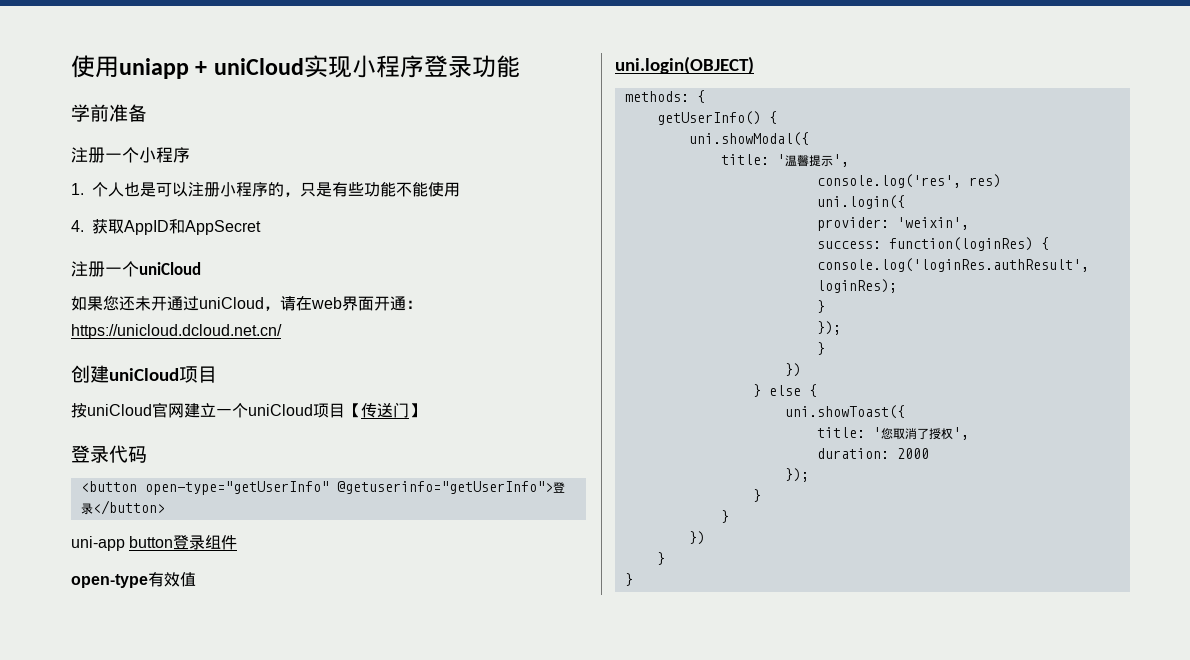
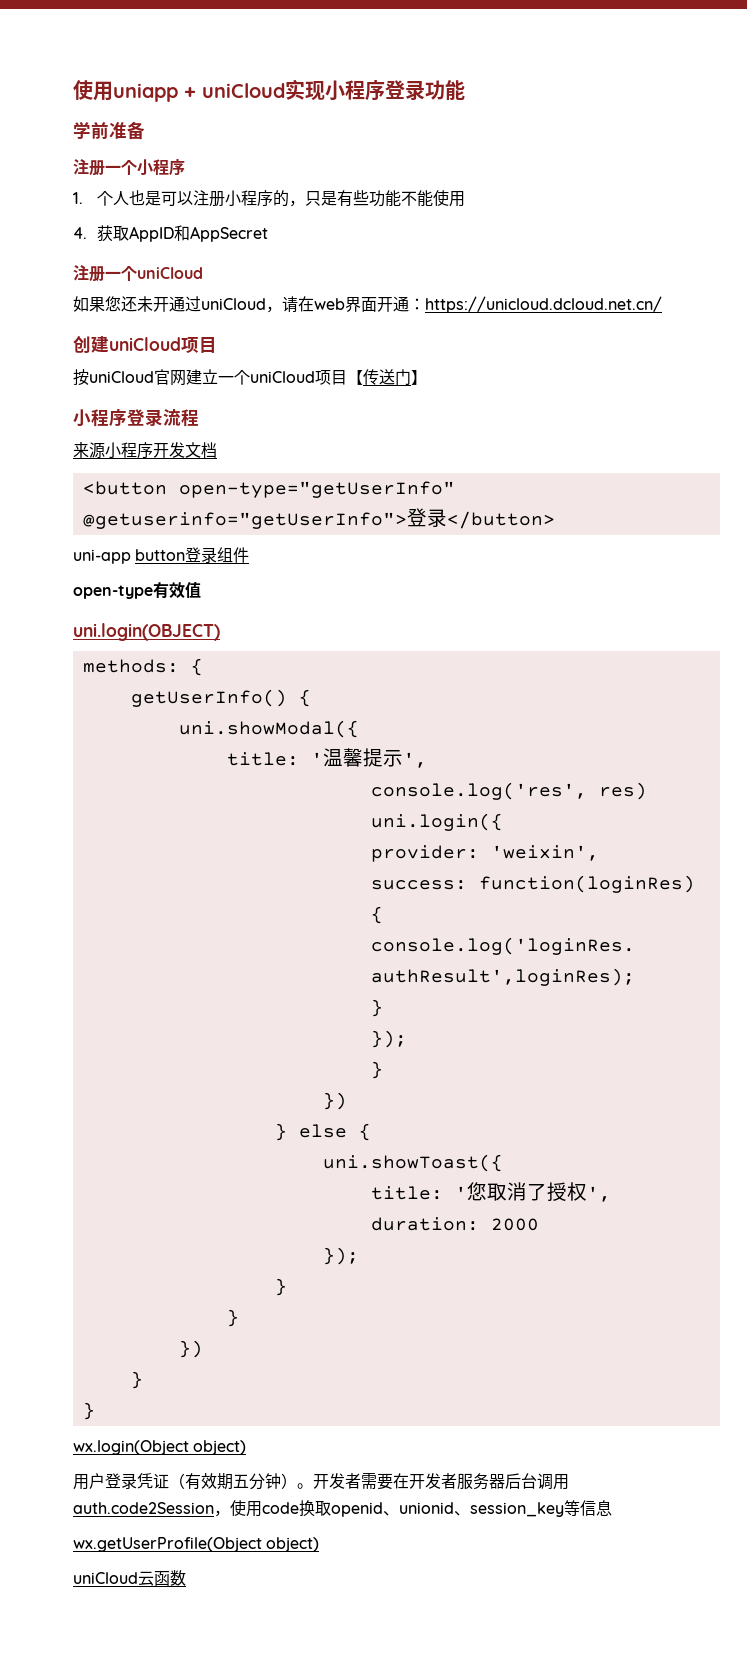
[71,445,147,463] 登录代码 -> [73,409,199,427] [73,442,217,459] 小程序登录流程 // 来源小程序开发文档
(633, 579) none -> [73,1440,247,1455] [73,1473,569,1490] [73,1500,612,1517] [73,1537,320,1552] [73,1570,186,1586] // wx.login(Object object) // 用户登录凭证（有效期五分钟）。开发者需要在开发者服务器后台调用auth.code2Session，使用code换取openid、unionid、session_key等信息 // wx.getUserProfile(Object object) // uniCloud云函数

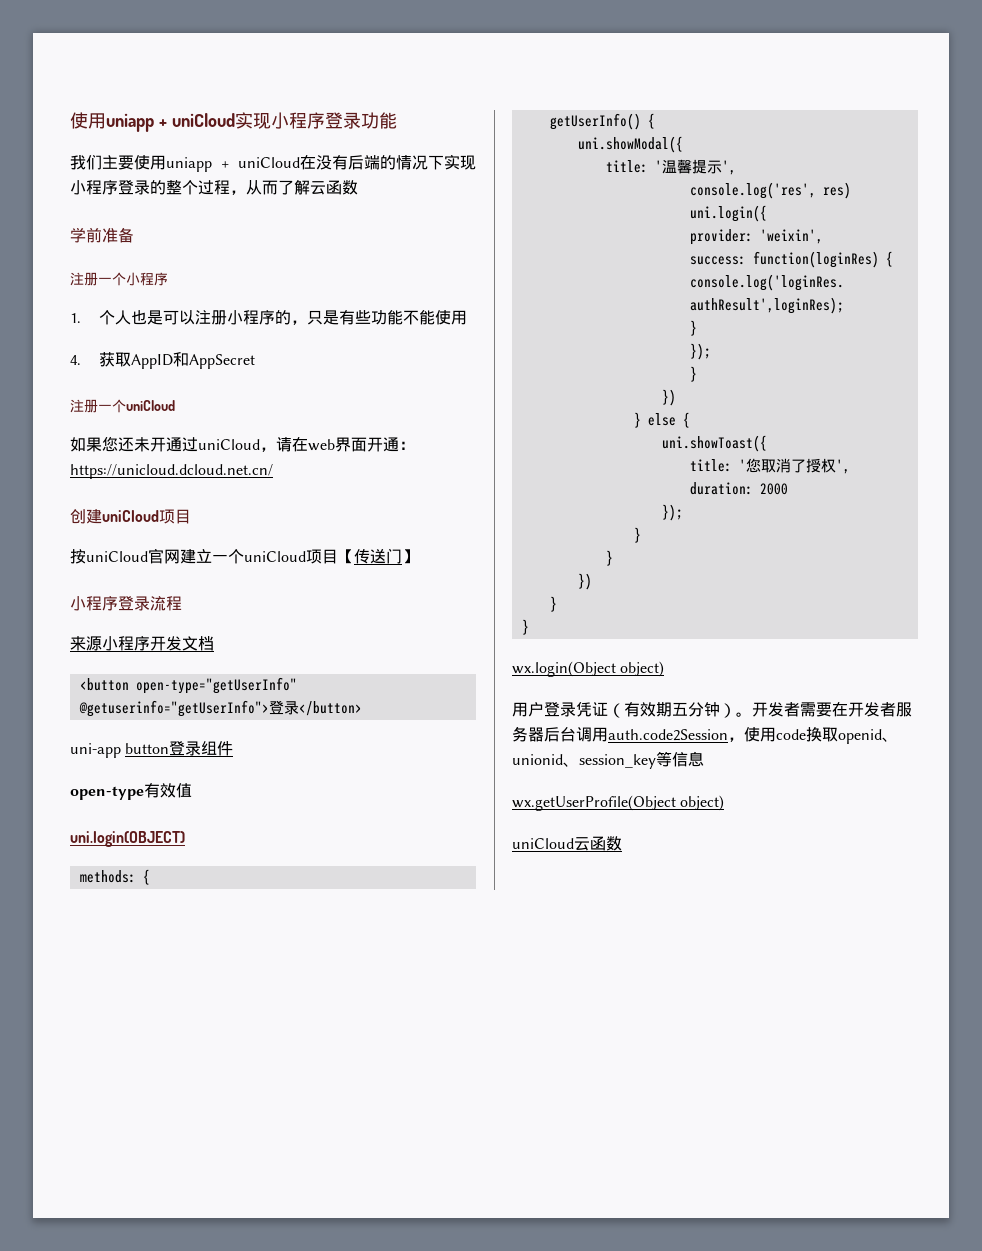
(465, 90) none -> [70,154,476,172] [70,180,358,195] // 我们主要使用uniapp + uniCloud在没有后端的情况下实现小程序登录的整个过程，从而了解云函数

